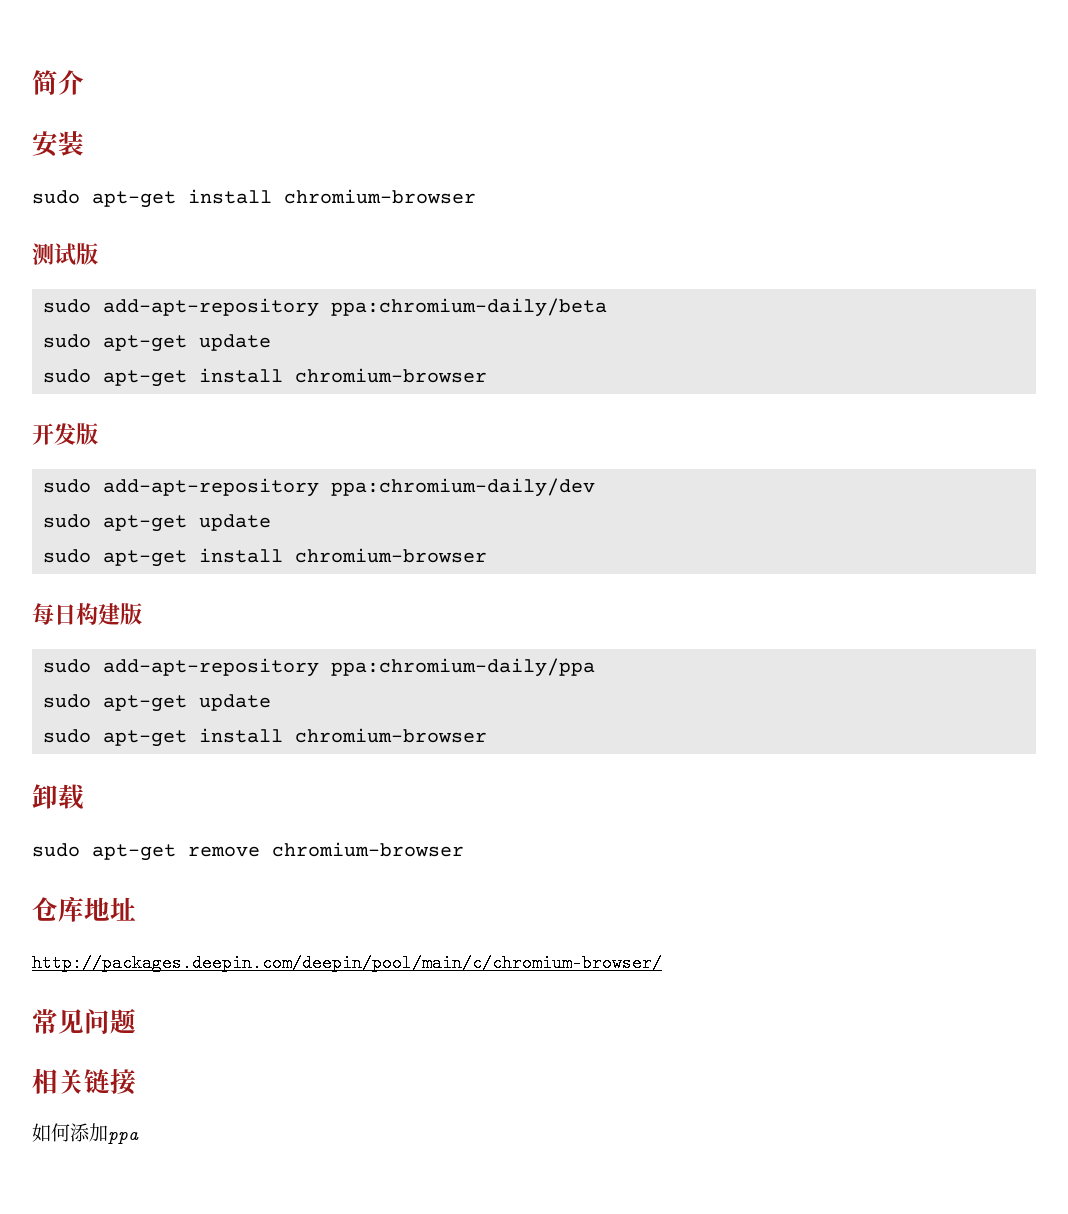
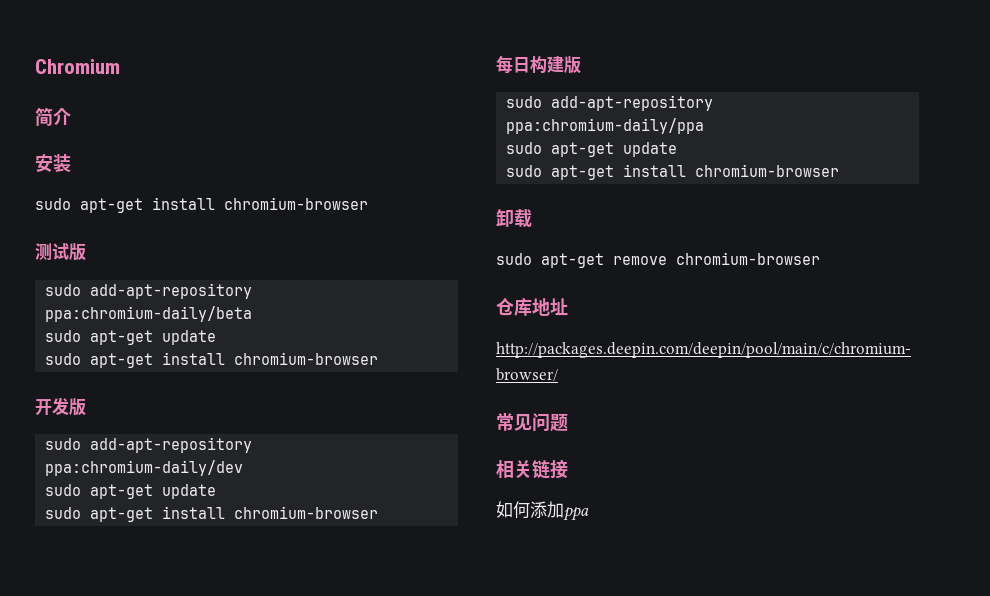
(32, 82) none -> [35,59,120,74] Chromium //

